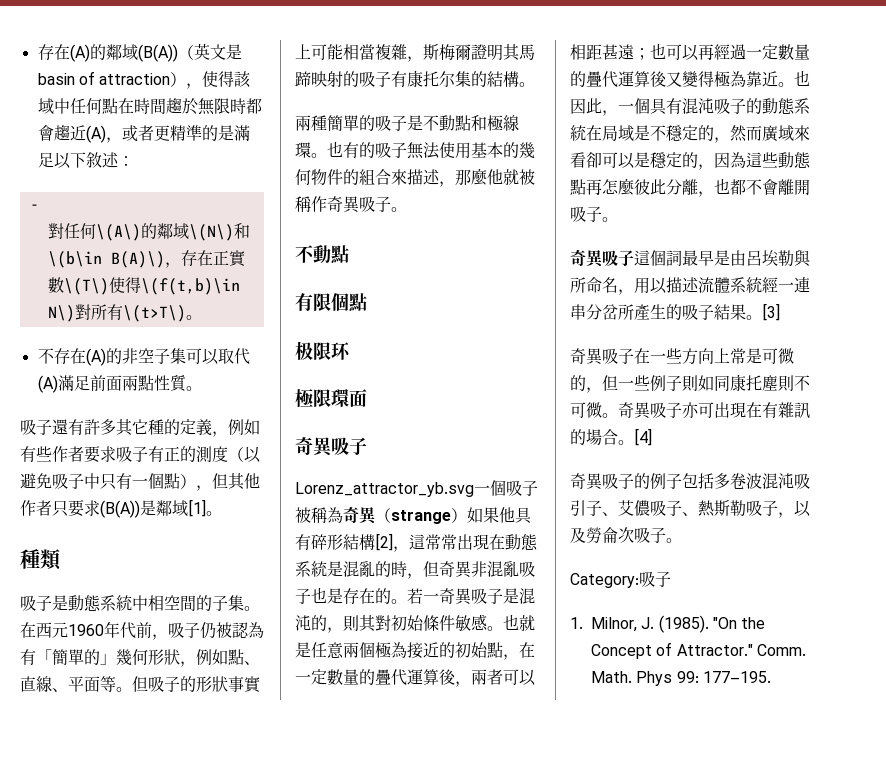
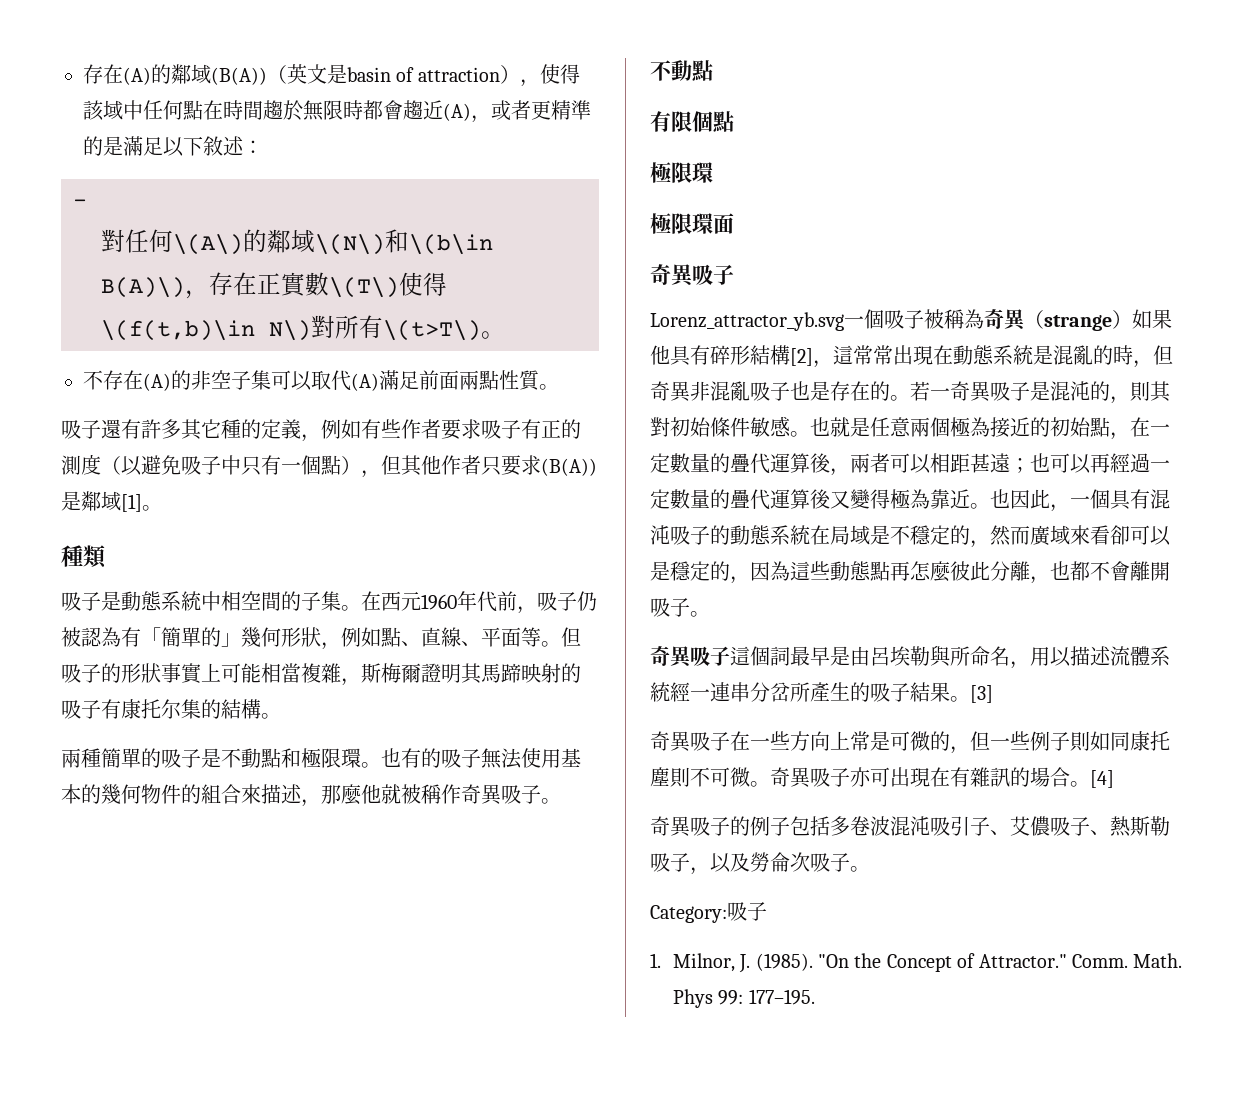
[503,115,519,131] 線 -> [321,748,341,768] 限
[295,341,351,360] 极限环 -> [650,162,713,183] 極限環

